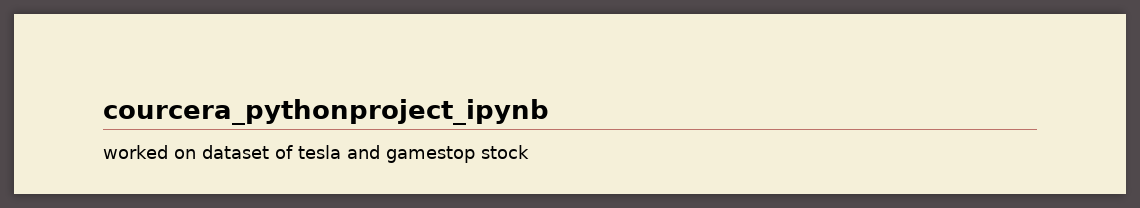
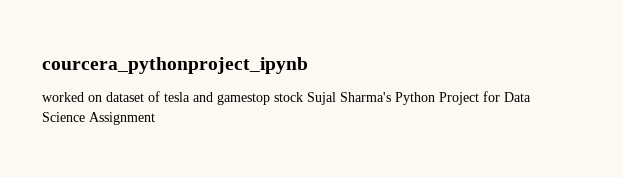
(529, 152) none -> [307,91,531,105] [42,112,155,125] Sujal Sharma's Python Project for Data Science Assignment

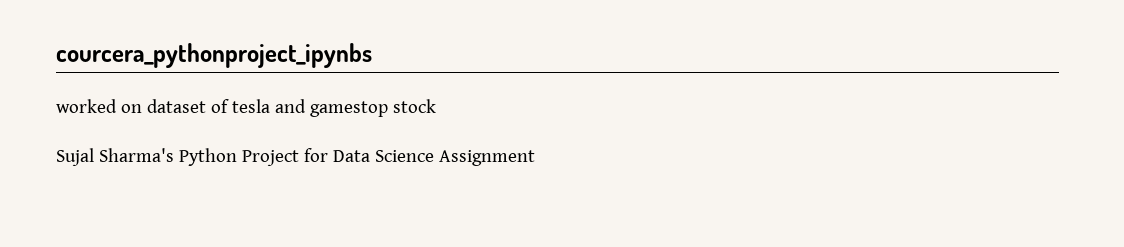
[42,57,308,74] courcera_pythonproject_ipynb -> [56,43,372,68] courcera_pythonproject_ipynbs
(303, 97) none -> (436, 106) //

